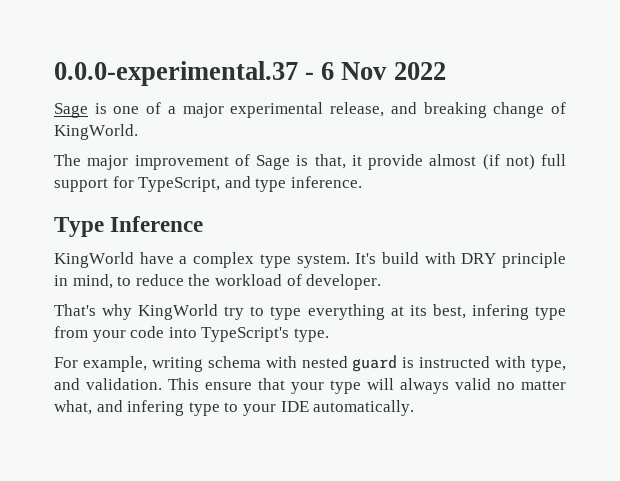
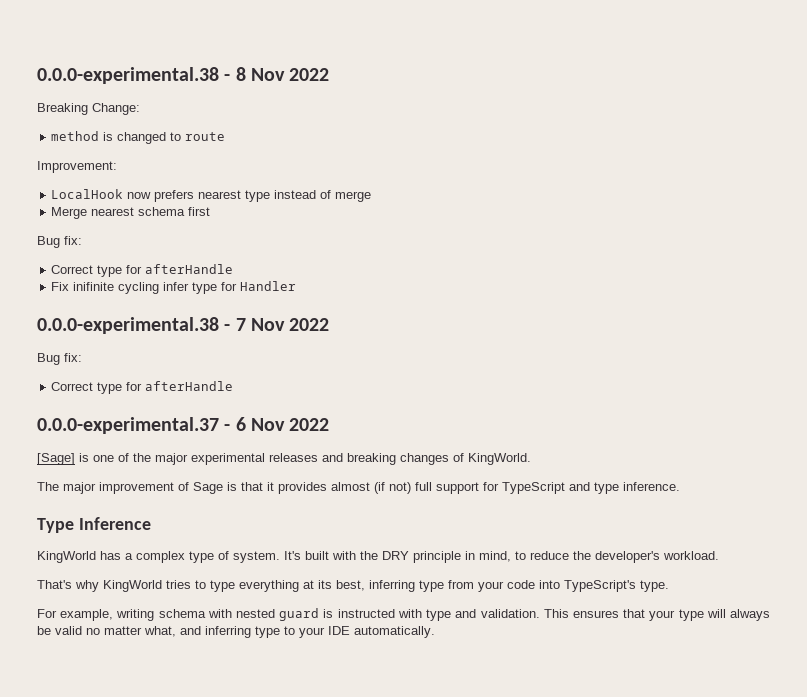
(54, 73) none -> [37,67,330,84] [37,103,140,115] [51,131,226,144] [37,161,117,173] [51,189,372,202] [51,207,211,219] [37,236,82,248] [51,264,234,277] [51,281,297,294] [37,317,330,334] [37,353,82,365] [51,381,234,394] 0.0.0-experimental.38 - 8 Nov 2022 // Breaking Change: // method is changed to route // Improvement: // LocalHook now prefers nearest type instead of merge // Merge nearest schema first // Bug fix: // Correct type for afterHandle // Fix inifinite cycling infer type for Handler // 0.0.0-experimental.38 - 7 Nov 2022 // Bug fix: // Correct type for afterHandle //
[54,103,88,118] Sage -> [37,453,75,465] [Sage]
[167,106,176,114] a -> [133,453,151,462] the
[330,102,385,117] release, -> [269,453,318,462] releases
[493,102,545,118] change -> [400,453,449,465] changes
[314,154,423,170] that, it provide -> [241,482,327,494] that it provides
[138,177,221,192] TypeScript, -> [502,482,565,494] TypeScript
[139,252,174,264] have -> [100,551,121,560] has
(291, 261) none -> [218,551,229,560] of
[381,252,456,264] build with -> [305,551,378,560] built with the
[214,274,382,290] workload of developer. -> [595,551,719,563] developer's workload.
[224,306,245,320] try -> [166,580,191,589] tries
[471,304,529,320] infering -> [369,580,415,592] inferring
[530,358,566,372] type, -> [426,609,452,621] type
[205,382,252,390] ensure -> [572,610,619,618] ensures
(449, 386) none -> [37,626,51,635] be
[127,400,185,416] infering -> [205,626,251,638] inferring

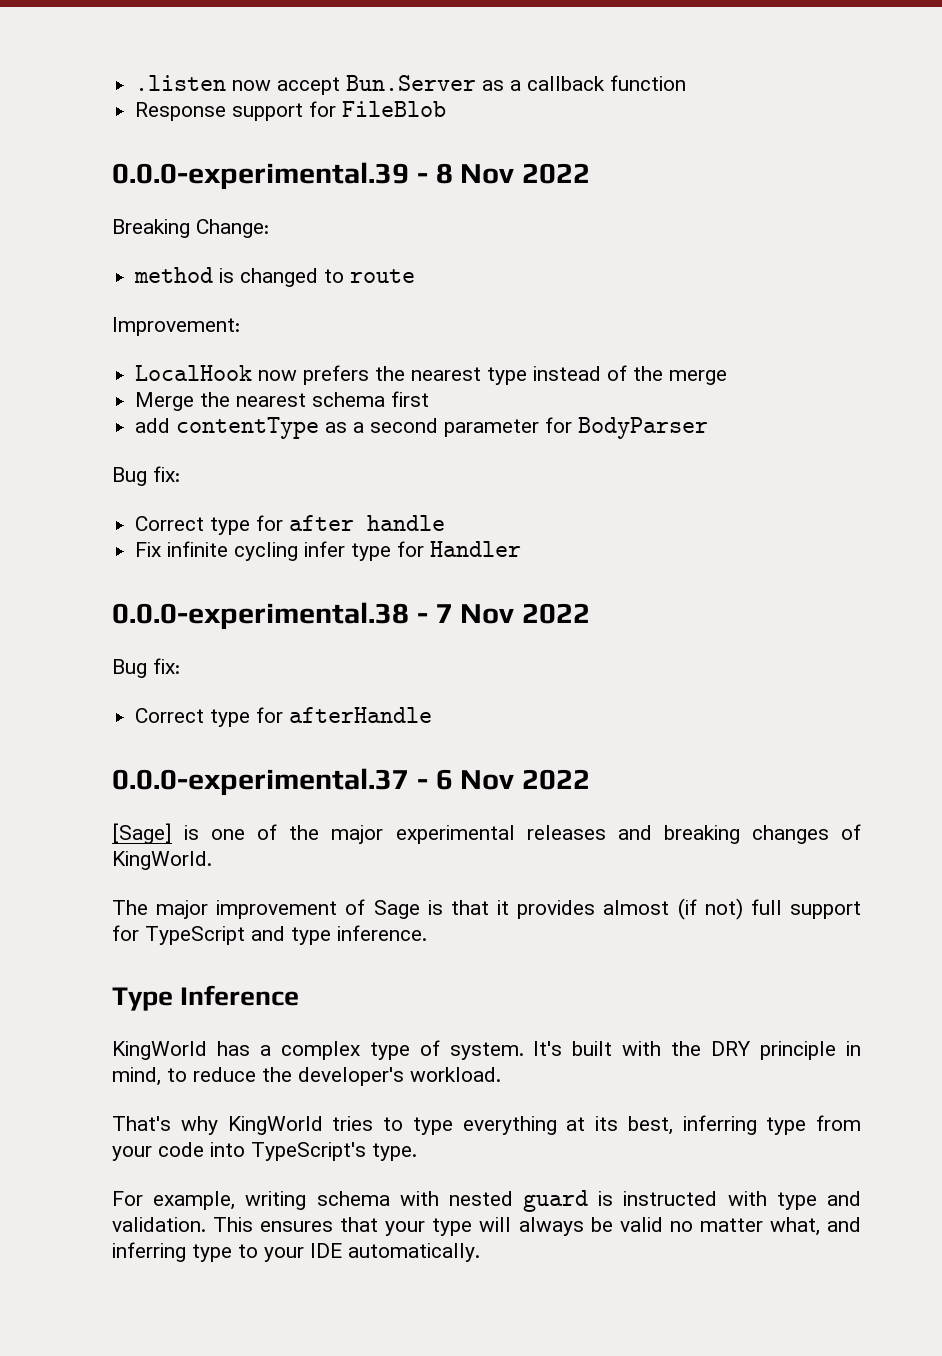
[37,67,219,84] 0.0.0-experimental.38 -> [135,75,687,95] [135,101,447,121] [112,162,409,190] .listen now accept Bun.Server as a callback function // Response support for FileBlob // 0.0.0-experimental.39
(195, 196) none -> [375,366,406,381] the
(332, 194) none -> [633,366,664,381] the
(88, 213) none -> [200,392,231,407] the
[37,236,82,248] [51,264,234,277] // Bug fix: // Correct type for afterHandle -> [135,417,709,439] [112,466,180,486] [135,515,446,535] // add contentType as a second parameter for BodyParser // Bug fix: // Correct type for after handle
[73,282,115,291] inifinite -> [167,541,229,557] infinite

